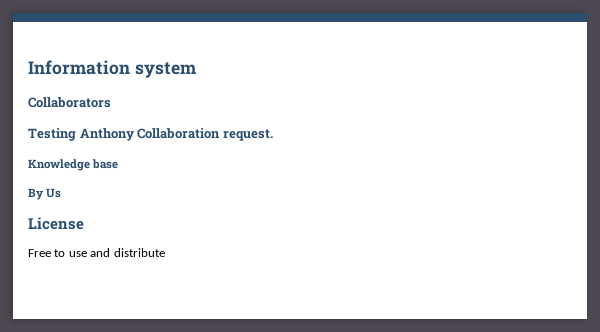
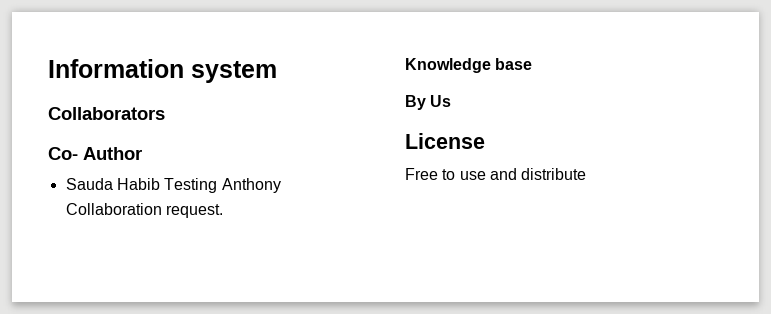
(111, 102) none -> [48,147,142,160] [65,178,160,190] Co- Author // Sauda Habib

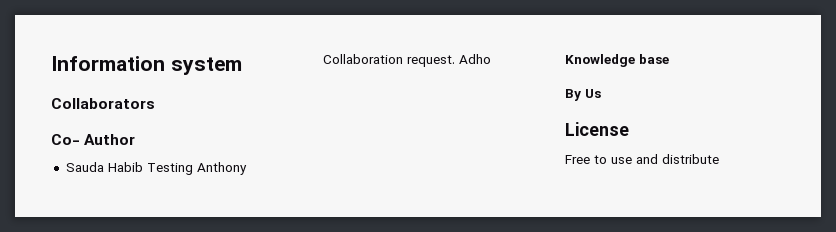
(223, 211) none -> [458,54,491,64] Adho

